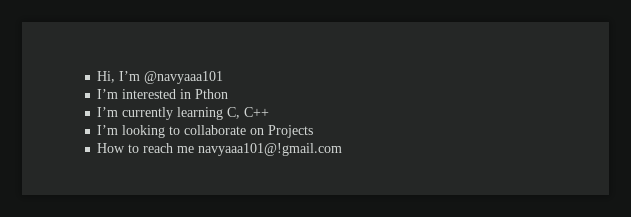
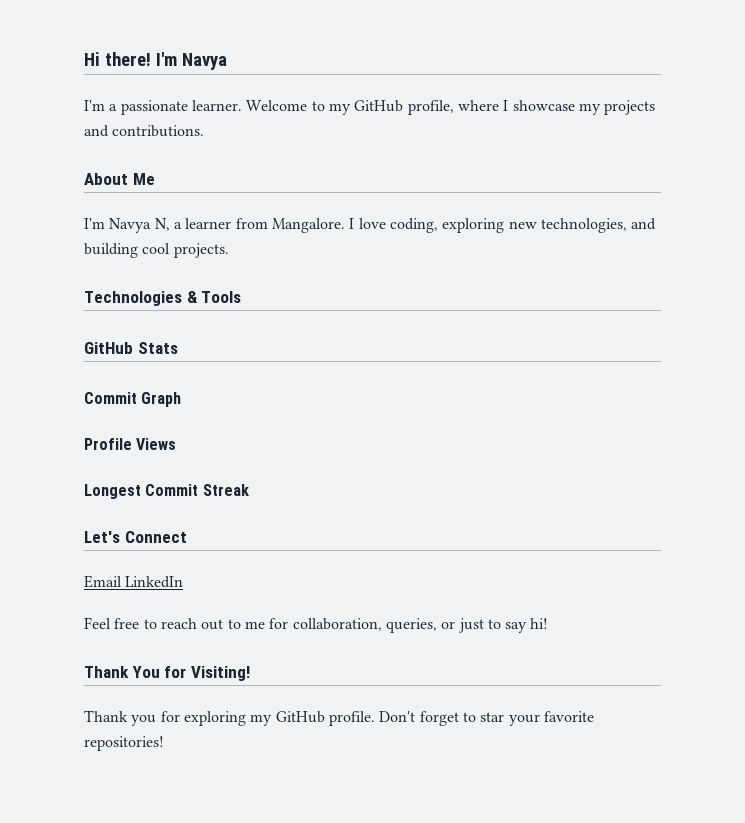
[97,71,224,84] [97,89,229,99] [97,107,270,120] [97,125,314,138] [97,143,343,156] Hi, I’m @navyaaa101 // I’m interested in Pthon // I’m currently learning C, C++ // I’m looking to collaborate on Projects // How to reach me navyaaa101@!gmail.com -> [84,52,227,70] [84,100,656,115] [84,125,205,137] [84,173,155,185] [84,218,657,233] [84,243,229,258] [84,291,242,306] [84,342,178,354] [84,392,182,407] [84,438,177,450] [84,484,249,499] [84,531,187,543] [84,575,184,588] [84,617,549,633] [84,666,250,681] [84,710,594,726] [84,736,164,751] Hi there! I'm Navya // I'm a passionate learner. Welcome to my GitHub profile, where I showcase my projects and contributions. // About Me // I'm Navya N, a learner from Mangalore. I love coding, exploring new technologies, and building cool projects. // Technologies & Tools // GitHub Stats // Commit Graph // Profile Views // Longest Commit Streak // Let's Connect // Email LinkedIn // Feel free to reach out to me for collaboration, queries, or just to say hi! // Thank You for Visiting! // Thank you for exploring my GitHub profile. Don't forget to star your favorite repositories!

